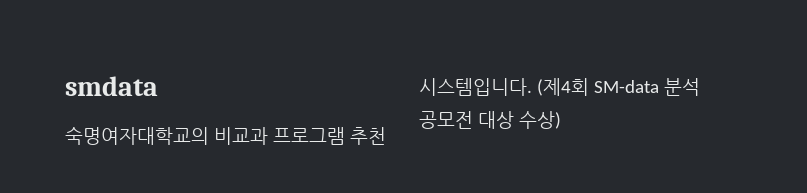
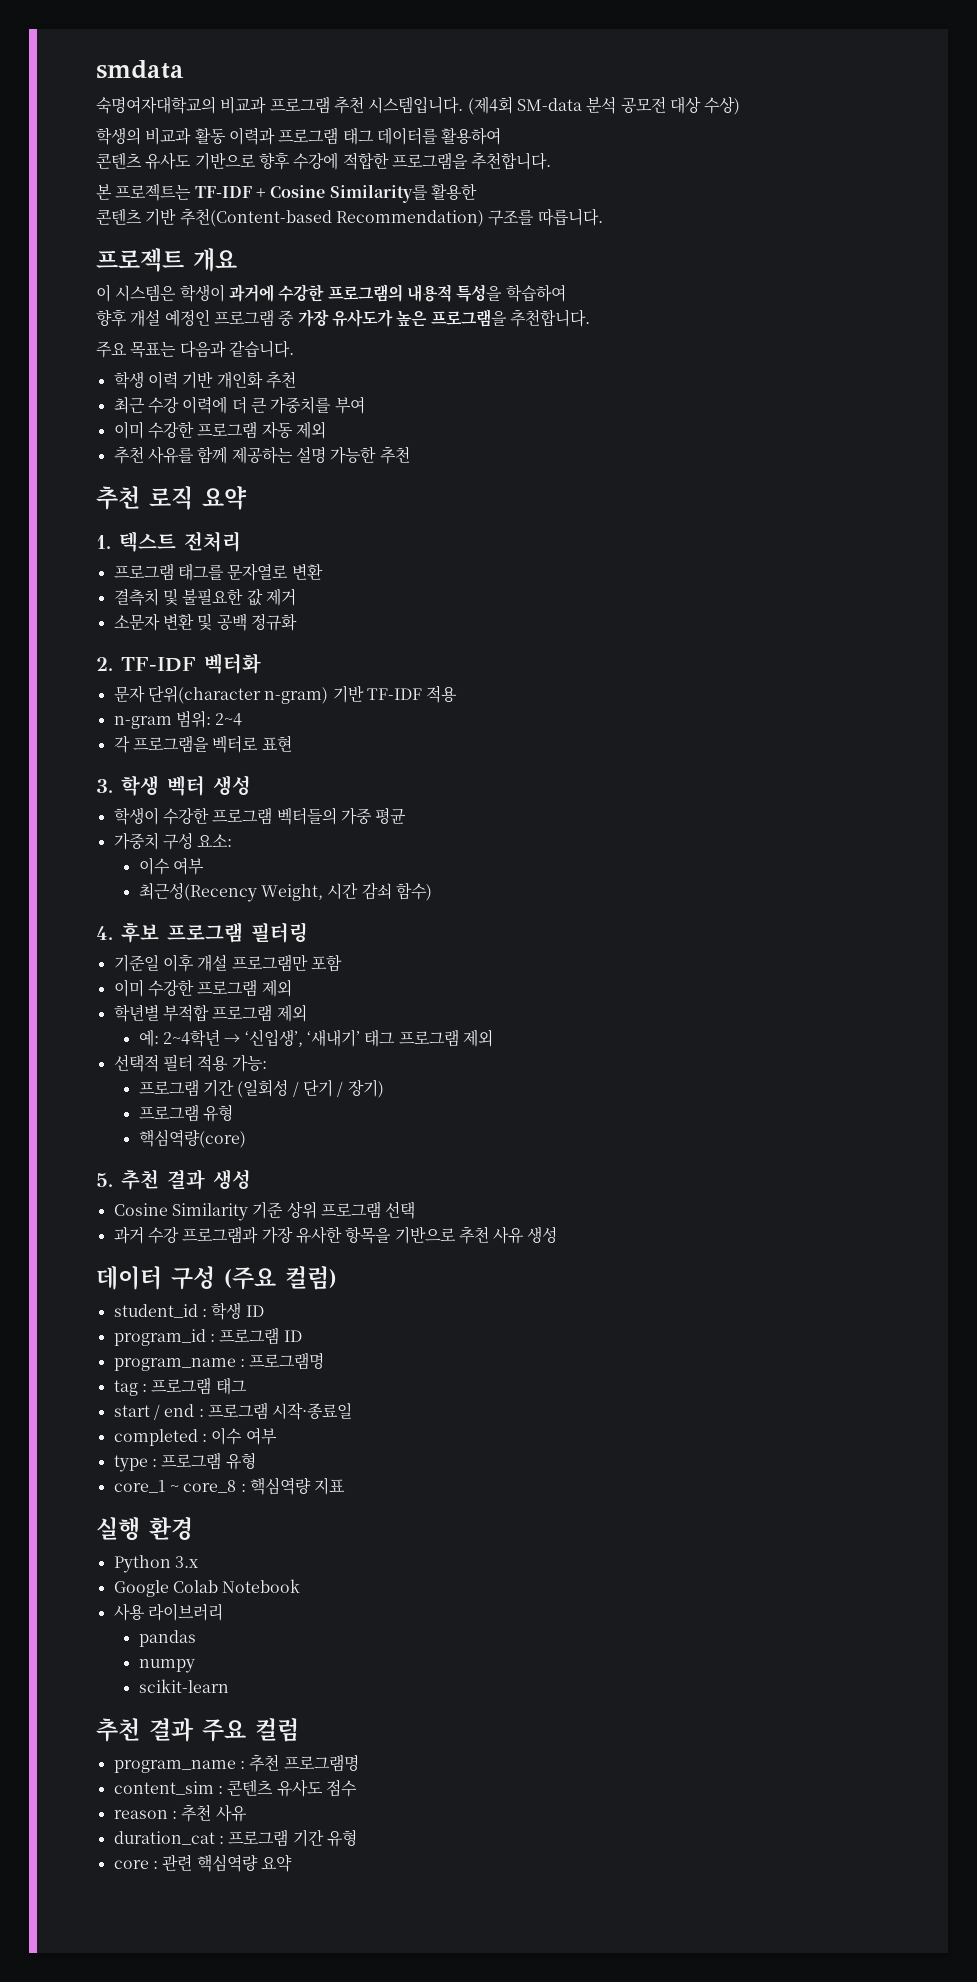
(561, 120) none -> [96,127,502,145] [96,152,552,170] [96,183,477,203] [96,208,603,227] [96,248,237,272] [96,284,566,302] [96,309,590,327] [96,340,294,358] [113,371,296,389] [113,396,365,414] [113,421,326,439] [113,446,410,464] [96,486,247,510] [96,531,241,552] [113,563,323,581] [113,588,296,606] [113,613,297,631] [96,653,261,674] [113,685,458,704] [113,711,243,729] [113,735,292,753] [96,775,251,796] [113,807,407,825] [113,832,233,850] [138,857,205,875] [138,882,433,902] [96,922,308,943] [113,954,342,972] [113,979,292,997] [113,1004,307,1022] [138,1029,494,1047] [113,1054,267,1072] [138,1079,384,1098] [138,1104,234,1122] [138,1129,246,1148] [96,1169,251,1190] [113,1201,416,1221] [113,1226,558,1244] [96,1266,337,1290] [113,1302,264,1320] [113,1327,302,1346] [113,1352,325,1371] [113,1377,247,1396] [113,1402,353,1420] [113,1427,277,1446] [113,1452,256,1472] [113,1477,346,1495] [96,1517,193,1541] [113,1555,198,1573] [113,1579,301,1597] [113,1603,223,1621] [138,1630,196,1647] [138,1659,195,1673] [138,1679,229,1693] [96,1718,299,1742] [113,1754,359,1773] [113,1779,357,1797] [113,1804,247,1822] [113,1829,357,1847] [113,1854,292,1872] // 학생의 비교과 활동 이력과 프로그램 태그 데이터를 활용하여 // 콘텐츠 유사도 기반으로 향후 수강에 적합한 프로그램을 추천합니다. // 본 프로젝트는 TF-IDF + Cosine Similarity를 활용한 // 콘텐츠 기반 추천(Content-based Recommendation) 구조를 따릅니다. // 프로젝트 개요 // 이 시스템은 학생이 과거에 수강한 프로그램의 내용적 특성을 학습하여 // 향후 개설 예정인 프로그램 중 가장 유사도가 높은 프로그램을 추천합니다. // 주요 목표는 다음과 같습니다. // 학생 이력 기반 개인화 추천 // 최근 수강 이력에 더 큰 가중치를 부여 // 이미 수강한 프로그램 자동 제외 // 추천 사유를 함께 제공하는 설명 가능한 추천 // 추천 로직 요약 // 1. 텍스트 전처리 // 프로그램 태그를 문자열로 변환 // 결측치 및 불필요한 값 제거 // 소문자 변환 및 공백 정규화 // 2. TF-IDF 벡터화 // 문자 단위(character n-gram) 기반 TF-IDF 적용 // n-gram 범위: 2~4 // 각 프로그램을 벡터로 표현 // 3. 학생 벡터 생성 // 학생이 수강한 프로그램 벡터들의 가중 평균 // 가중치 구성 요소: // 이수 여부 // 최근성(Recency Weight, 시간 감쇠 함수) // 4. 후보 프로그램 필터링 // 기준일 이후 개설 프로그램만 포함 // 이미 수강한 프로그램 제외 // 학년별 부적합 프로그램 제외 // 예: 2~4학년 → ‘신입생’, ‘새내기’ 태그 프로그램 제외 // 선택적 필터 적용 가능: // 프로그램 기간 (일회성 / 단기 / 장기) // 프로그램 유형 // 핵심역량(core) // 5. 추천 결과 생성 // Cosine Similarity 기준 상위 프로그램 선택 // 과거 수강 프로그램과 가장 유사한 항목을 기반으로 추천 사유 생성 // 데이터 구성 (주요 컬럼) // student_id : 학생 ID // program_id : 프로그램 ID // program_name : 프로그램명 // tag : 프로그램 태그 // start / end : 프로그램 시작·종료일 // completed : 이수 여부 // type : 프로그램 유형 // core_1 ~ core_8 : 핵심역량 지표 // 실행 환경 // Python 3.x // Google Colab Notebook // 사용 라이브러리 // pandas // numpy // scikit-learn // 추천 결과 주요 컬럼 // program_name : 추천 프로그램명 // content_sim : 콘텐츠 유사도 점수 // reason : 추천 사유 // duration_cat : 프로그램 기간 유형 // core : 관련 핵심역량 요약

